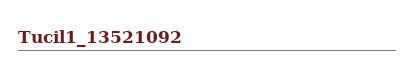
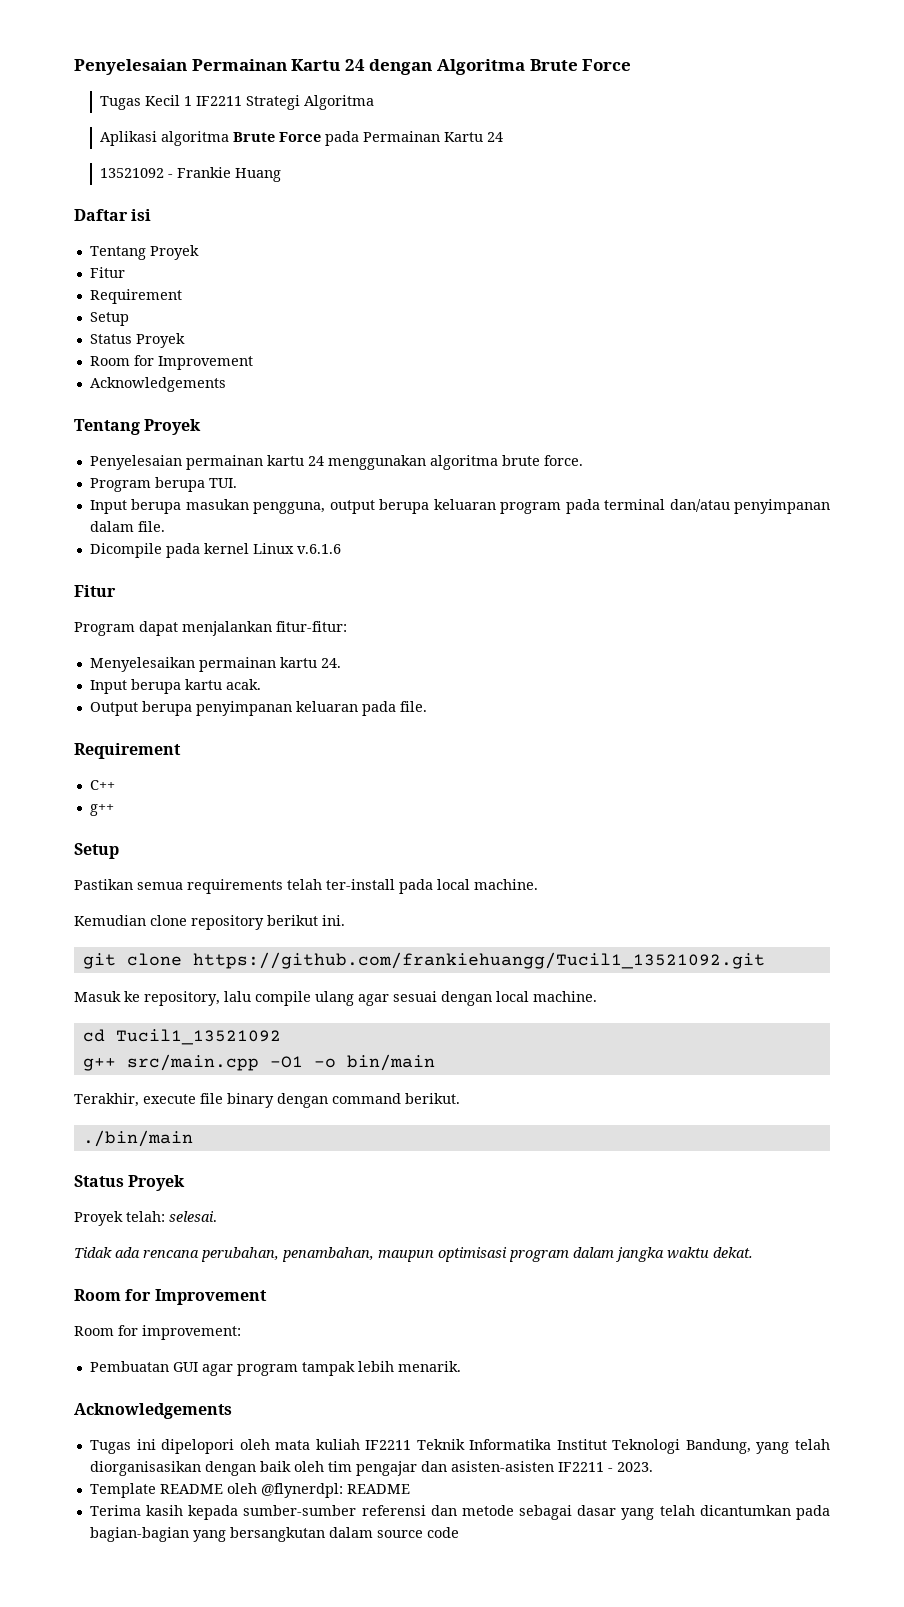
[18,30,182,47] Tucil1_13521092 -> [74,59,632,75] [100,95,375,110] [100,131,504,146] [100,167,282,182] [74,209,152,221] [89,245,199,260] [89,267,125,278] [89,289,182,304] [89,312,129,326] [89,333,185,348] [89,355,253,370] [89,377,226,392] [74,419,202,435] [89,455,583,470] [89,477,237,492] [89,499,830,514] [89,521,165,532] [89,543,341,558] [74,585,116,597] [74,621,347,636] [89,657,341,672] [89,679,261,694] [89,701,427,716] [74,743,181,759] [89,780,115,790] [89,804,114,816] [74,843,119,859] [74,879,538,894] [74,915,345,930] [82,952,765,969] [74,991,597,1006] [82,1029,281,1045] [82,1054,435,1071] [74,1093,460,1108] [82,1130,193,1147] [74,1175,186,1191] [74,1211,217,1226] [74,1247,753,1262] [74,1289,267,1305] [74,1325,241,1340] [89,1361,461,1376] [74,1403,232,1419] [89,1439,830,1454] [89,1461,653,1476] [89,1483,410,1498] [89,1505,831,1520] [89,1527,459,1542] Penyelesaian Permainan Kartu 24 dengan Algoritma Brute Force // Tugas Kecil 1 IF2211 Strategi Algoritma // Aplikasi algoritma Brute Force pada Permainan Kartu 24 // 13521092 - Frankie Huang // Daftar isi // Tentang Proyek // Fitur // Requirement // Setup // Status Proyek // Room for Improvement // Acknowledgements // Tentang Proyek // Penyelesaian permainan kartu 24 menggunakan algoritma brute force. // Program berupa TUI. // Input berupa masukan pengguna, output berupa keluaran program pada terminal dan/atau penyimpanan dalam file. // Dicompile pada kernel Linux v.6.1.6 // Fitur // Program dapat menjalankan fitur-fitur: // Menyelesaikan permainan kartu 24. // Input berupa kartu acak. // Output berupa penyimpanan keluaran pada file. // Requirement // C++ // g++ // Setup // Pastikan semua requirements telah ter-install pada local machine. // Kemudian clone repository berikut ini. // git clone https://github.com/frankiehuangg/Tucil1_13521092.git // Masuk ke repository, lalu compile ulang agar sesuai dengan local machine. // cd Tucil1_13521092 // g++ src/main.cpp -O1 -o bin/main // Terakhir, execute file binary dengan command berikut. // ./bin/main // Status Proyek // Proyek telah: selesai. // Tidak ada rencana perubahan, penambahan, maupun optimisasi program dalam jangka waktu dekat. // Room for Improvement // Room for improvement: // Pembuatan GUI agar program tampak lebih menarik. // Acknowledgements // Tugas ini dipelopori oleh mata kuliah IF2211 Teknik Informatika Institut Teknologi Bandung, yang telah diorganisasikan dengan baik oleh tim pengajar dan asisten-asisten IF2211 - 2023. // Template README oleh @flynerdpl: README // Terima kasih kepada sumber-sumber referensi dan metode sebagai dasar yang telah dicantumkan pada bagian-bagian yang bersangkutan dalam source code

